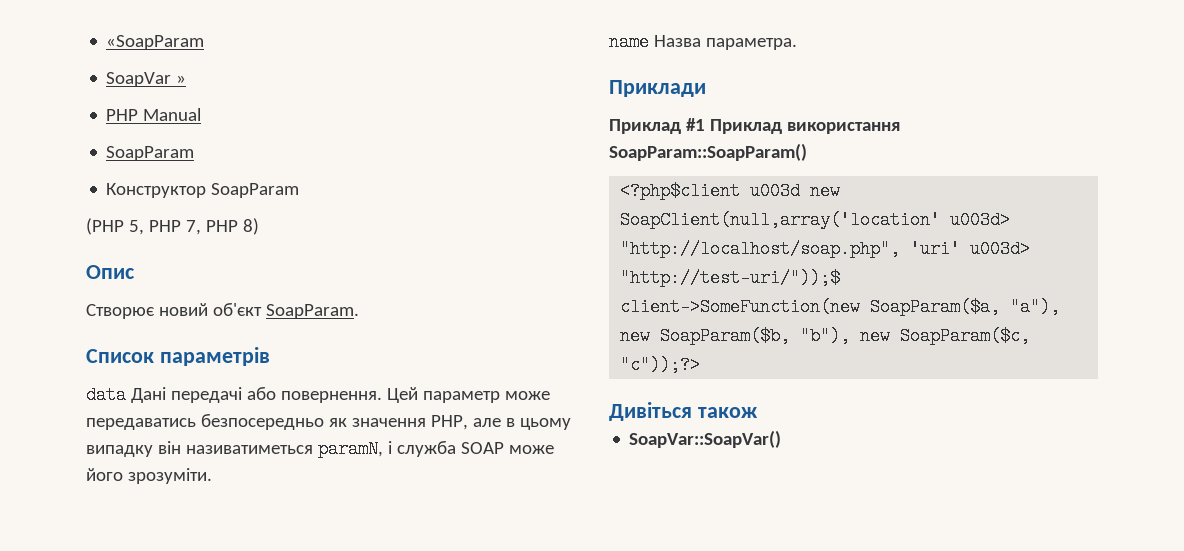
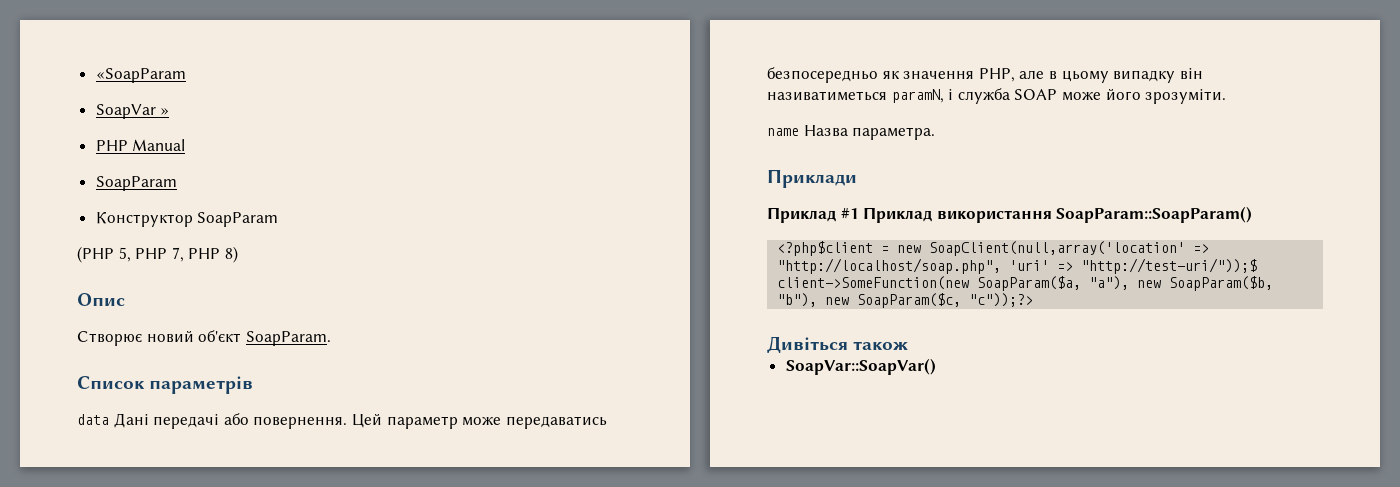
[750,182,801,200] u003d -> [881,246,890,253] =
[950,211,1011,229] u003d> -> [1193,244,1210,253] =>
[970,240,1031,258] u003d> -> [1057,262,1074,271] =>

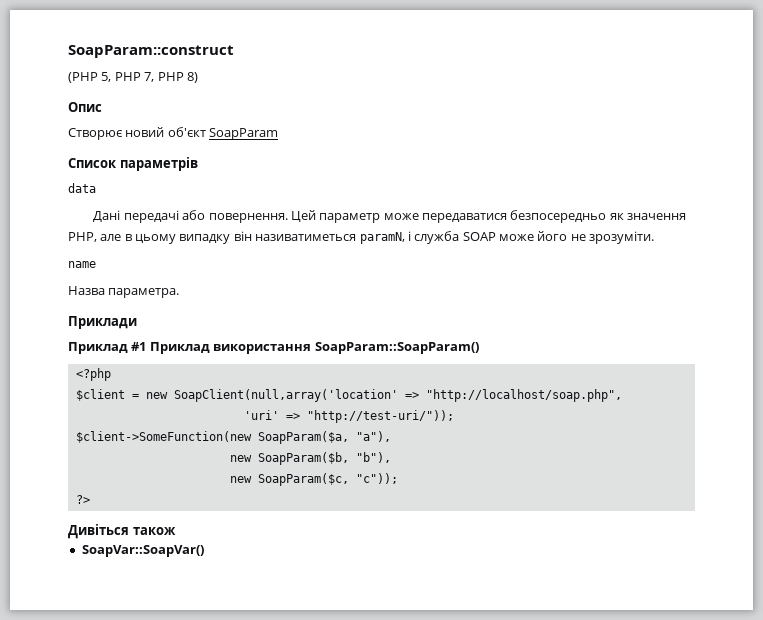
[95,68,186,83] [95,104,170,119] [95,139,186,151] [95,176,177,191] [95,212,279,227] «SoapParam // SoapVar » // PHP Manual // SoapParam // Конструктор SoapParam -> [68,45,234,58] SoapParam::construct
[245,331,331,346] SoapParam. -> [209,128,279,140] SoapParam
(109, 419) none -> (96, 188) //
[505,416,607,429] передаватись -> [422,213,508,223] передаватися
(1141, 94) none -> [570,234,586,241] не
(799, 132) none -> (96, 264) //
[777,241,874,256] <?php$client -> [75,368,111,381] [75,389,125,401] <?php // $client
(1002, 266) none -> (622, 395) //
[1081,258,1258,274] [777,276,970,290] "http://test-uri/"));$ client->SomeFunction(new -> [306,410,454,423] [75,431,252,443] "http://test-uri/")); // $client->SomeFunction(new
(1130, 283) none -> (391, 436) //
(818, 300) none -> (391, 457) //
[969,293,1034,307] "c"));?> -> [355,473,398,484] [75,495,90,504] "c")); // ?>

